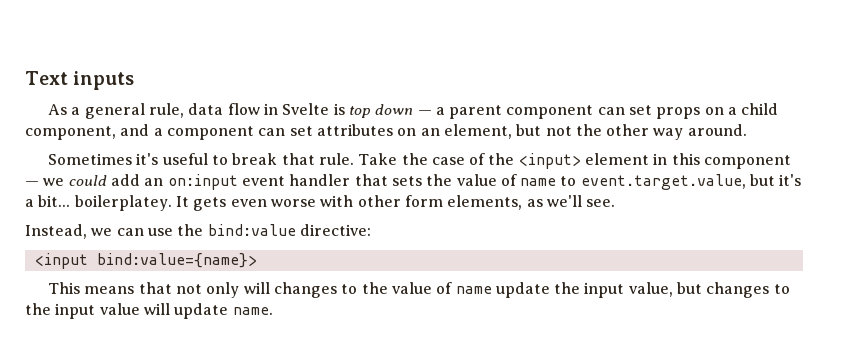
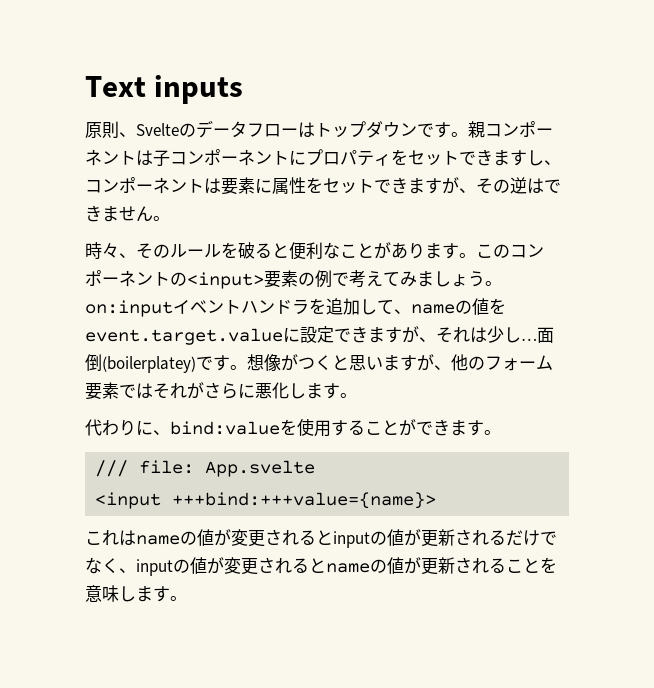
[47,103,779,119] [25,124,747,140] [47,153,792,169] [25,174,802,190] [25,195,616,211] [25,224,371,239] [34,253,257,269] [47,282,790,298] [25,303,273,319] As a general rule, data flow in Svelte is top down — a parent component can set props on a child component, and a component can set attributes on an element, but not the other way around. // Sometimes it's useful to break that rule. Take the case of the <input> element in this component — we could add an on:input event handler that sets the value of name to event.target.value, but it's a bit... boilerplatey. It gets even worse with other form elements, as we'll see. // Instead, we can use the bind:value directive: // <input bind:value={name}> // This means that not only will changes to the value of name update the input value, but changes to the input value will update name. -> [85,120,553,139] [85,149,561,167] [85,177,561,195] [85,205,170,222] [85,242,544,260] [85,270,502,289] [85,298,506,317] [85,326,554,345] [85,354,553,373] [85,382,357,400] [85,418,501,437] [95,460,316,477] [95,492,437,509] [85,529,557,548] [85,557,557,576] [85,585,187,602] 原則、Svelteのデータフローはトップダウンです。親コンポーネントは子コンポーネントにプロパティをセットできますし、コンポーネントは要素に属性をセットできますが、その逆はできません。 // 時々、そのルールを破ると便利なことがあります。このコンポーネントの<input>要素の例で考えてみましょう。on:inputイベントハンドラを追加して、nameの値をevent.target.valueに設定できますが、それは少し…面倒(boilerplatey)です。想像がつくと思いますが、他のフォーム要素ではそれがさらに悪化します。 // 代わりに、bind:valueを使用することができます。 // /// file: App.svelte // <input +++bind:+++value={name}> // これはnameの値が変更されるとinputの値が更新されるだけでなく、inputの値が変更されるとnameの値が更新されることを意味します。

